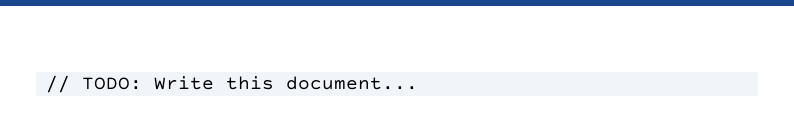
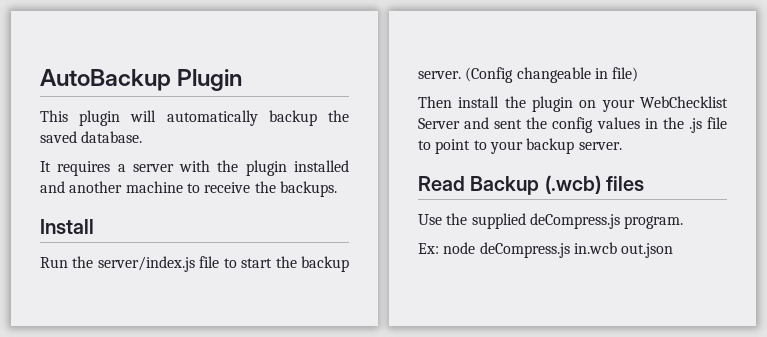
[45,75,418,93] // TODO: Write this document... -> [40,69,243,91] [40,110,349,126] [40,131,143,143] [40,160,349,176] [40,181,337,197] [40,219,94,234] [40,256,349,272] [418,67,639,83] [418,96,728,112] [418,117,727,133] [418,138,622,154] [418,175,645,195] [418,213,684,229] [418,242,674,258] AutoBackup Plugin // This plugin will automatically backup the saved database. // It requires a server with the plugin installed and another machine to receive the backups. // Install // Run the server/index.js file to start the backup server. (Config changeable in file) // Then install the plugin on your WebChecklist Server and sent the config values in the .js file to point to your backup server. // Read Backup (.wcb) files // Use the supplied deCompress.js program. // Ex: node deCompress.js in.wcb out.json

